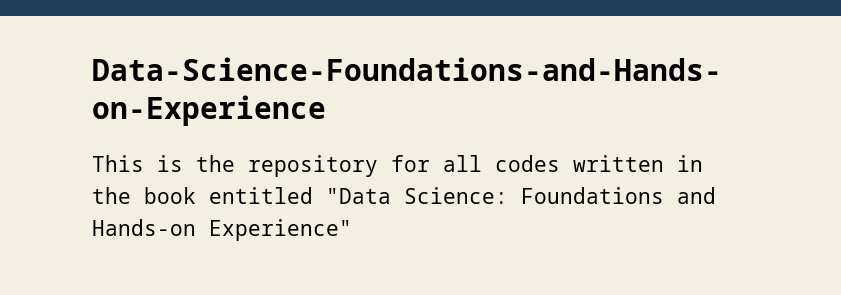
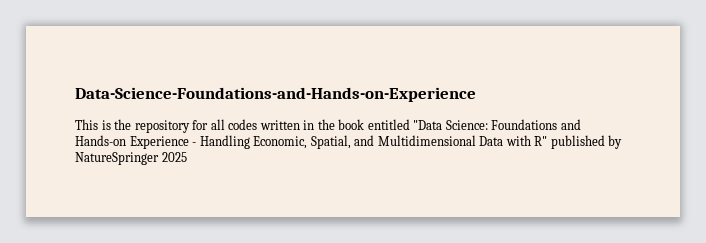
[209,219,352,241] Experience" -> [129,135,623,149] [75,152,187,165] Experience - Handling Economic, Spatial, and Multidimensional Data with R" published by NatureSpringer 2025

